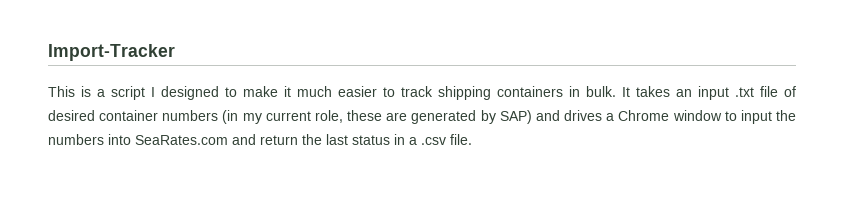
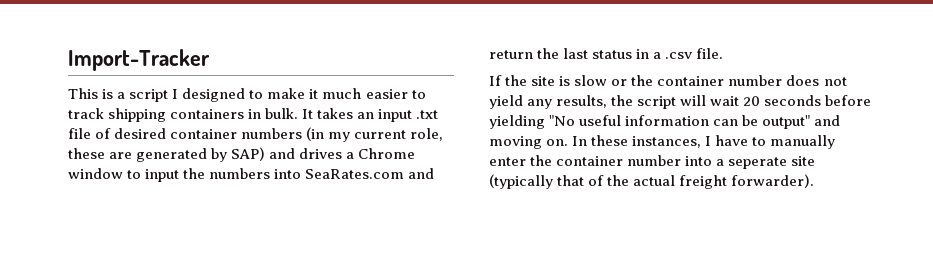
(472, 139) none -> [489,75,847,86] [489,95,872,109] [489,115,841,129] [489,135,836,149] [489,155,816,169] [489,174,815,189] // If the site is slow or the container number does not yield any results, the script will wait 20 seconds before yielding "No useful information can be output" and moving on. In these instances, I have to manually enter the container number into a seperate site (typically that of the actual freight forwarder).

